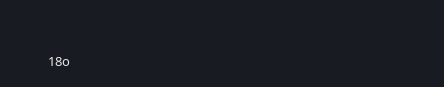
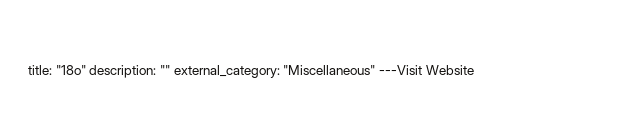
[48,57,70,66] 18o -> [28,65,474,78] title: "18o" description: "" external_category: "Miscellaneous" ---Visit Website

